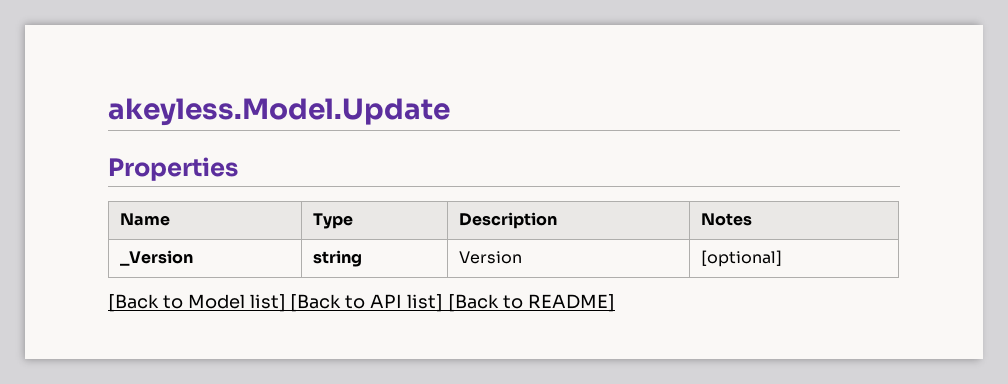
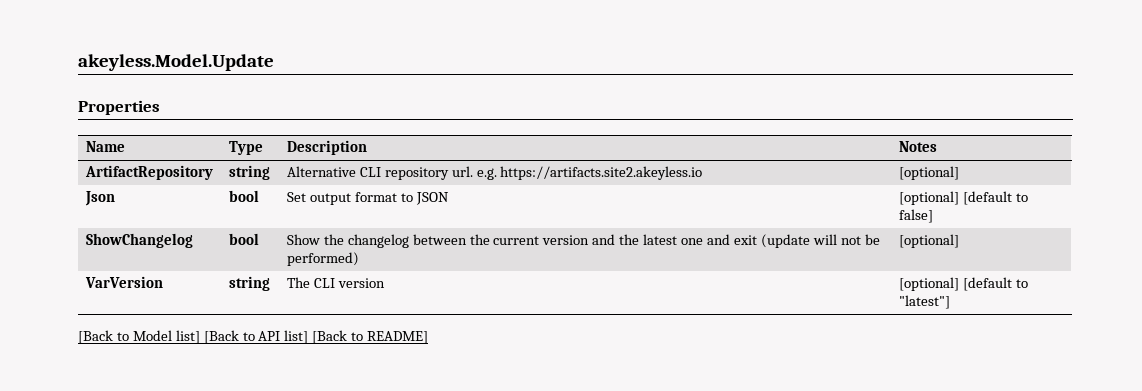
[119,250,193,266] [312,250,362,267] [458,251,522,264] [700,250,782,267] _Version | string | Version | [optional] -> [84,165,213,180] [228,165,270,180] [286,166,703,180] [898,166,959,180] [84,191,115,206] [228,190,259,202] [286,192,449,205] [898,191,1028,205] [898,209,933,223] [85,233,193,248] [228,233,259,245] [286,234,880,248] [286,252,359,266] [898,234,959,248] [84,276,163,288] [228,276,270,291] [286,277,385,288] [898,277,1028,291] [898,295,950,309] ArtifactRepository | string | Alternative CLI repository url. e.g. https://artifacts.site2.akeyless.io | [optional] // Json | bool | Set output format to JSON | [optional] [default to false] // ShowChangelog | bool | Show the changelog between the current version and the latest one and exit (update will not be performed) | [optional] // VarVersion | string | The CLI version | [optional] [default to "latest"]

